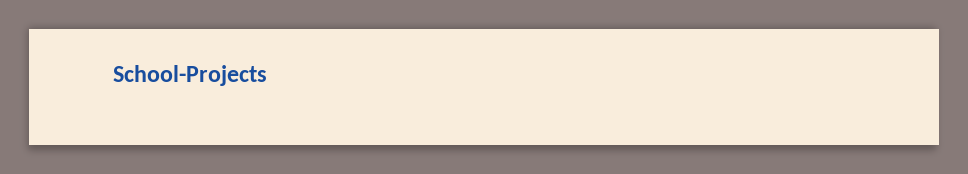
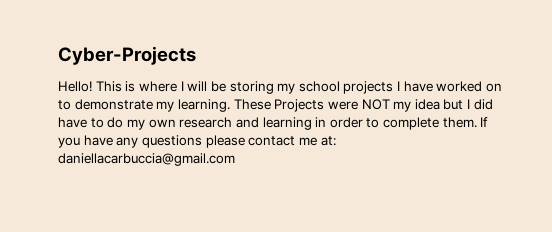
[113,65,267,86] School-Projects -> [58,46,196,65] [58,81,503,94] [58,99,493,112] [58,117,489,130] [58,135,336,148] [58,153,235,166] Cyber-Projects // Hello! This is where I will be storing my school projects I have worked on to demonstrate my learning. These Projects were NOT my idea but I did have to do my own research and learning in order to complete them. If you have any questions please contact me at: daniellacarbuccia@gmail.com

